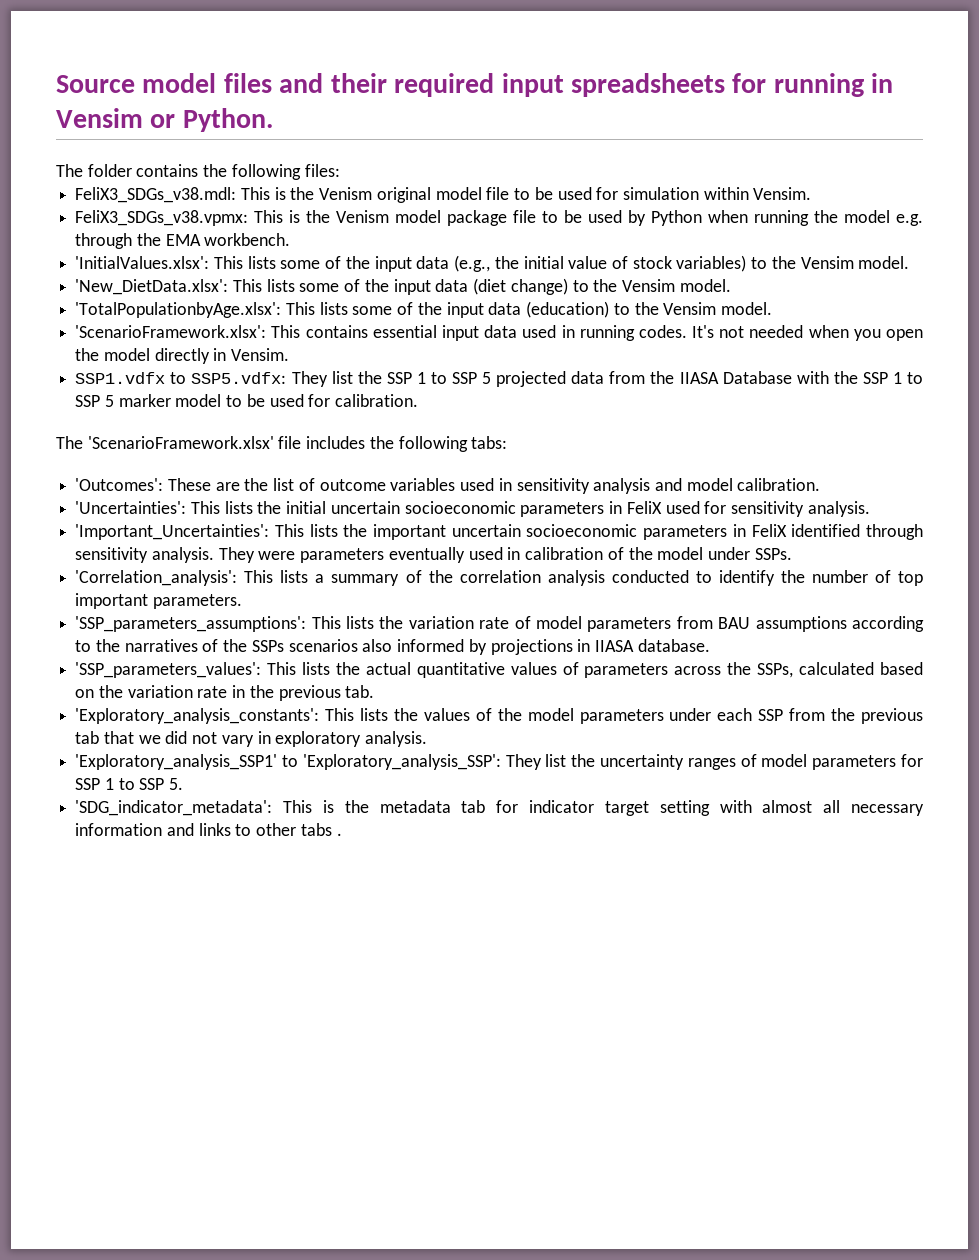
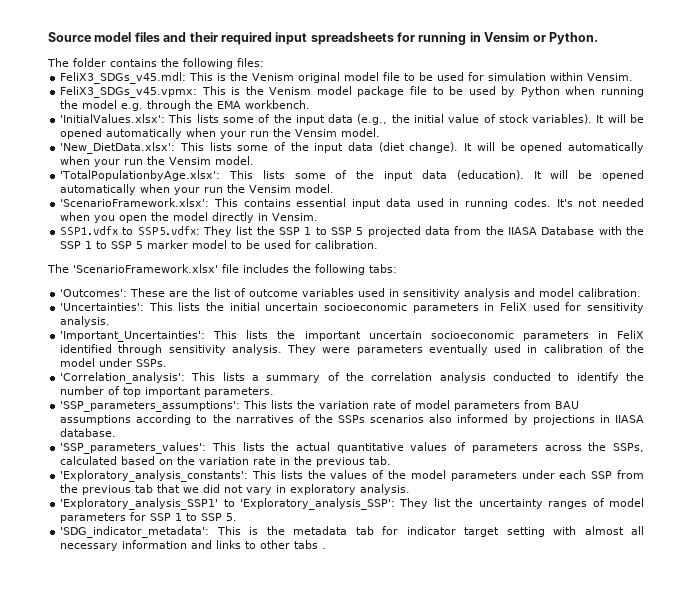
[75,187,237,203] FeliX3_SDGs_v38.mdl: -> [60,72,187,84] FeliX3_SDGs_v45.mdl:
[75,210,249,226] FeliX3_SDGs_v38.vpmx: -> [60,86,198,98] FeliX3_SDGs_v45.vpmx:
[676,255,768,272] variables) to -> [532,114,644,124] [60,128,270,139] variables). It will be opened automatically when your run
[510,278,589,295] change) to -> [409,142,644,153] [60,156,144,167] change). It will be opened automatically when your run
[526,301,630,318] (education) to -> [456,170,644,181] [60,184,224,195] (education). It will be opened automatically when your run

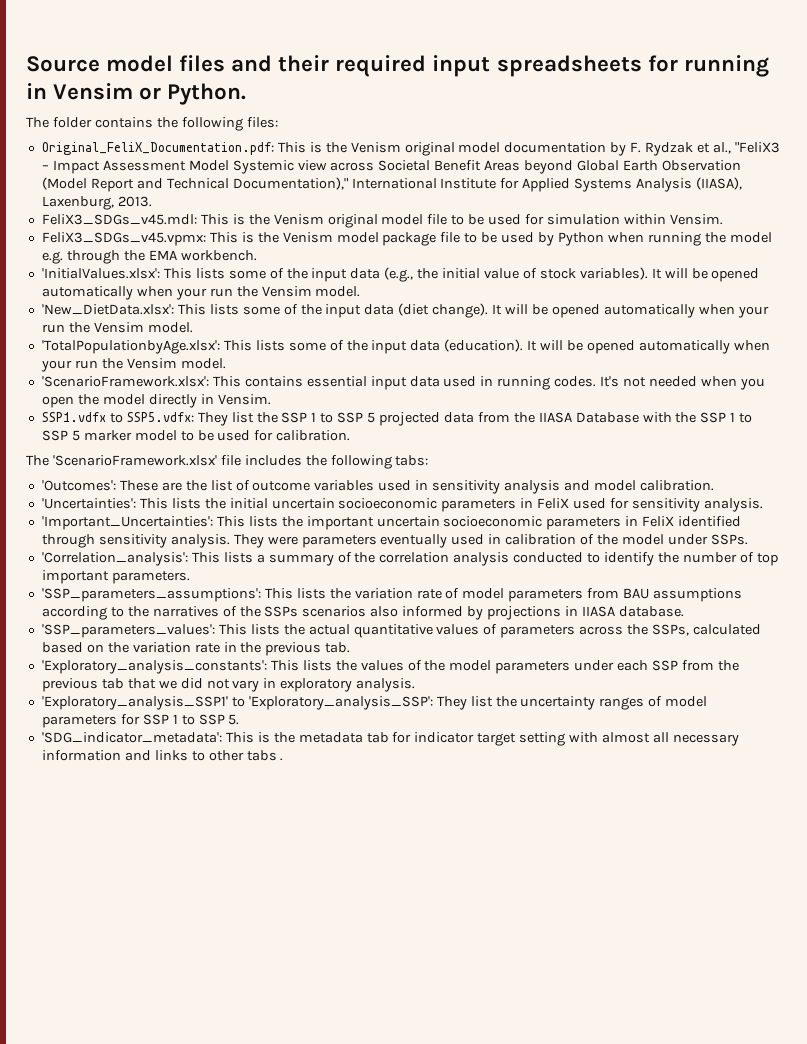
(264, 62) none -> [41,142,780,156] [41,160,741,174] [41,177,743,192] [41,196,152,210] // Original_FeliX_Documentation.pdf: This is the Venism original model documentation by F. Rydzak et al., "FeliX3 – Impact Assessment Model Systemic view across Societal Benefit Areas beyond Global Earth Observation (Model Report and Technical Documentation)," International Institute for Applied Systems Analysis (IIASA), Laxenburg, 2013.

